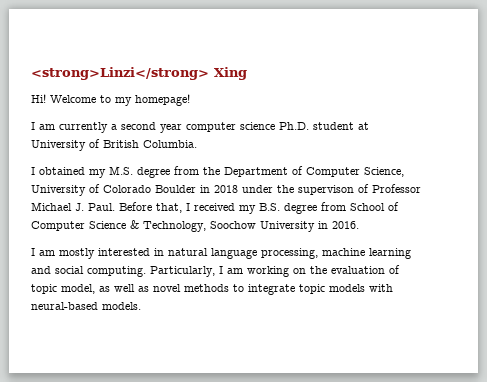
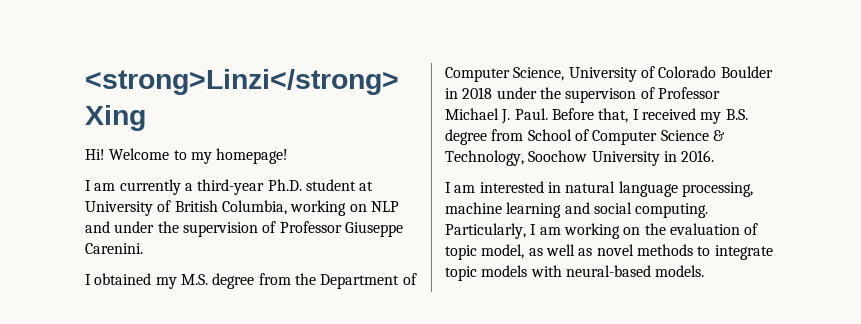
[121,122,275,133] second year computer science -> [197,179,265,195] third-year
[143,140,197,148] Columbia. -> [221,200,399,216] [85,221,403,237] [85,243,143,254] Columbia, working on NLP and under the supervision of Professor Giuseppe Carenini.
[59,248,95,259] mostly -> (476, 189) none

